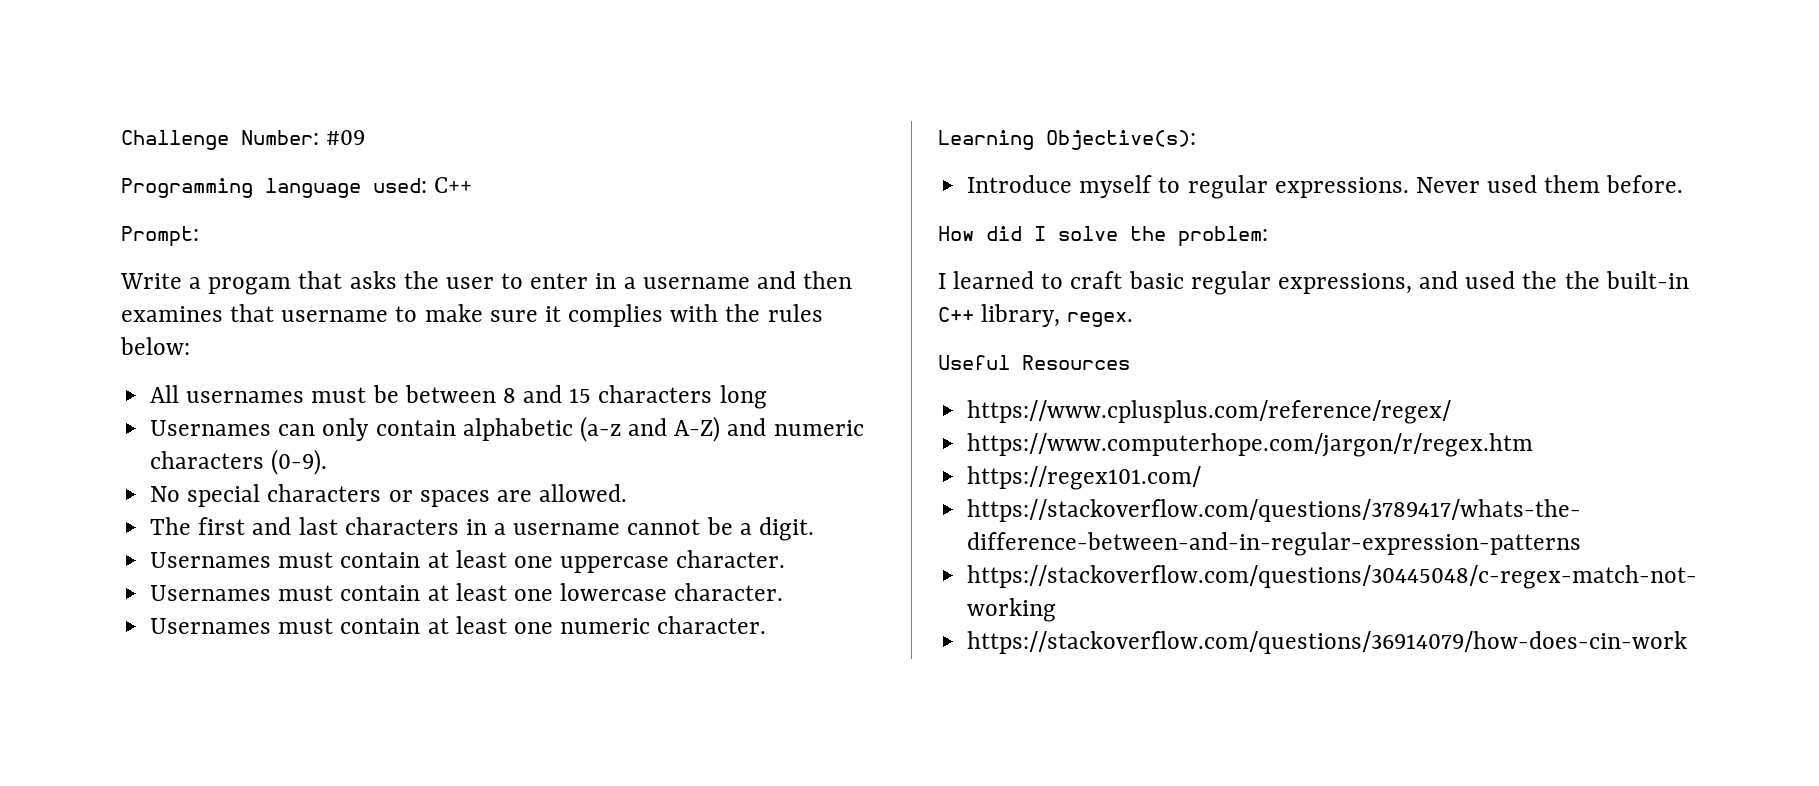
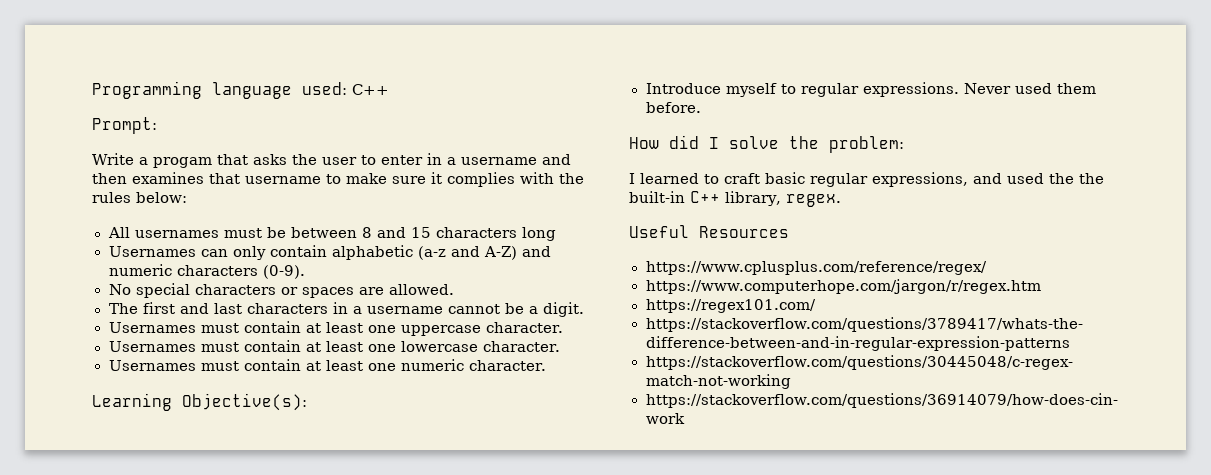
[121,130,366,150] Challenge Number: #09 // -> (92, 90) none

